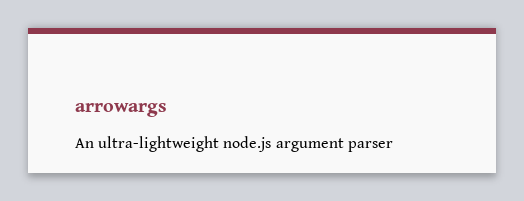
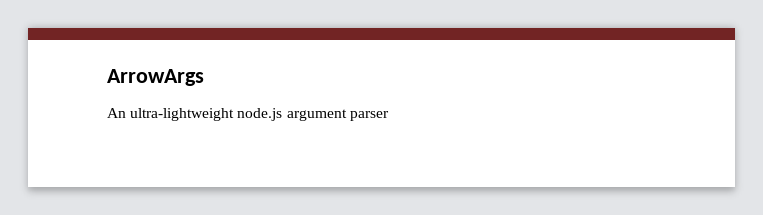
[75,103,167,117] arrowargs -> [107,69,204,86] ArrowArgs

